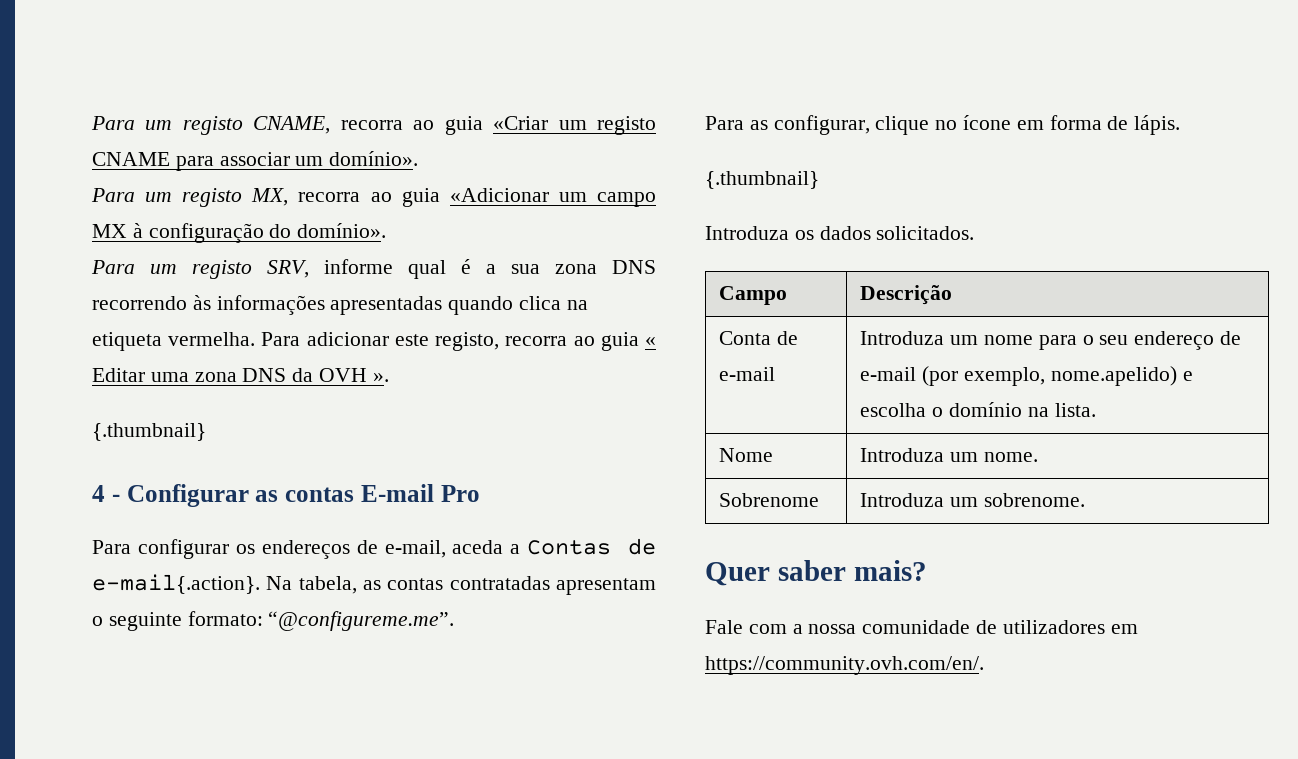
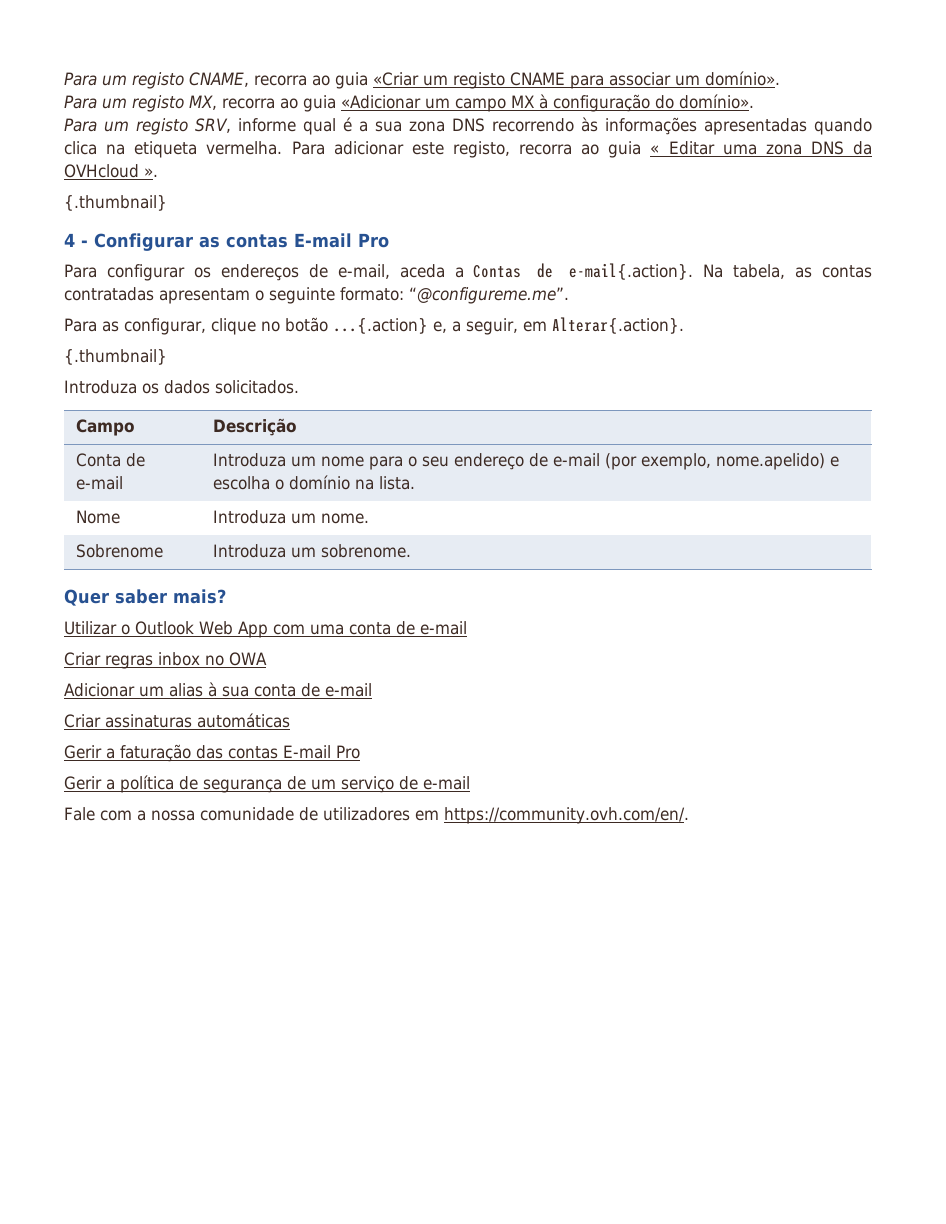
[319,368,368,382] OVH -> [64,164,139,178] OVHcloud
[963,115,1181,135] ícone em forma de lápis. -> [285,317,684,335] botão ...{.action} e, a seguir, em Alterar{.action}.
(927, 570) none -> [64,621,467,638] [64,652,267,669] [64,682,372,697] [64,713,290,728] [64,744,360,762] [64,775,470,793] // Utilizar o Outlook Web App com uma conta de e-mail // Criar regras inbox no OWA // Adicionar um alias à sua conta de e-mail // Criar assinaturas automáticas // Gerir a faturação das contas E-mail Pro // Gerir a política de segurança de um serviço de e-mail

